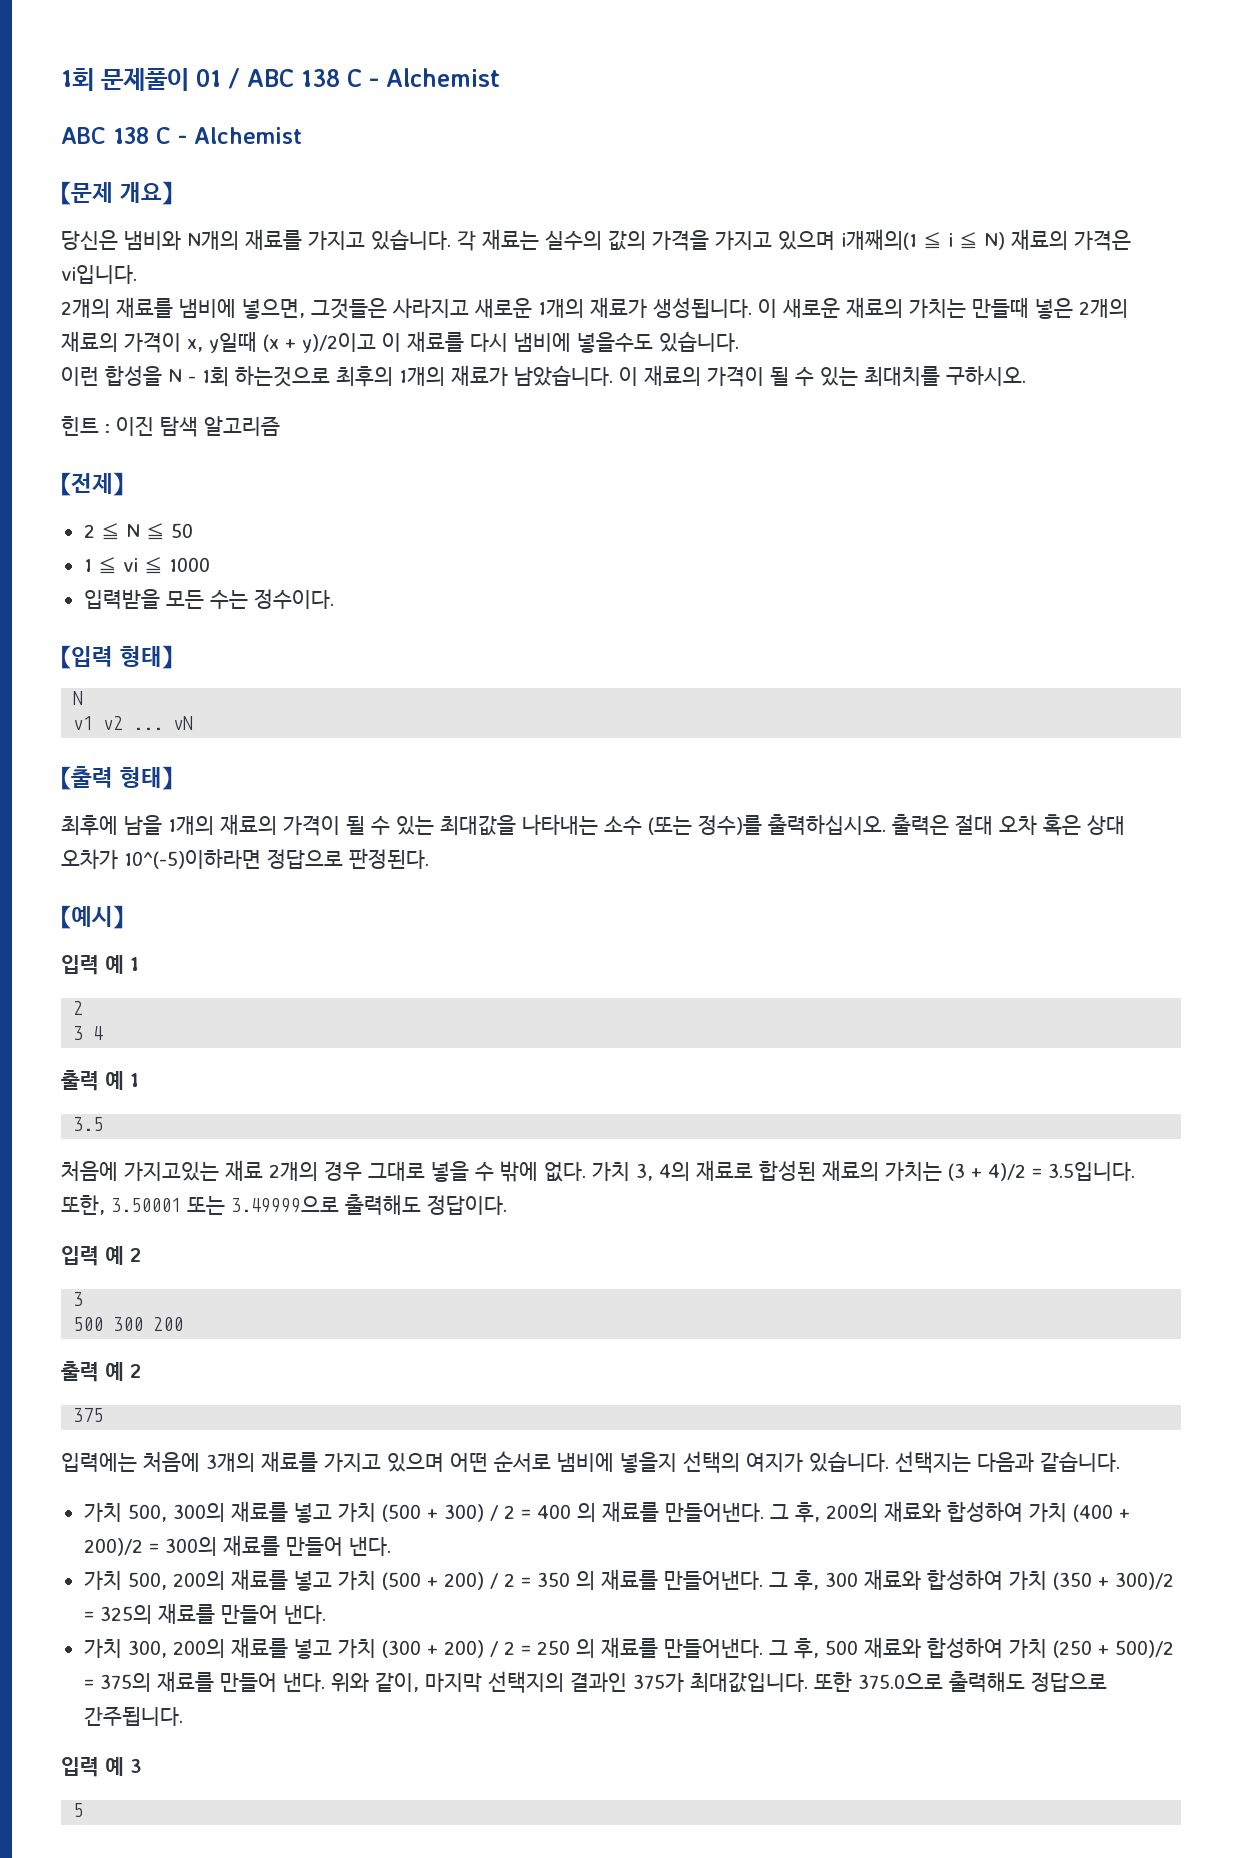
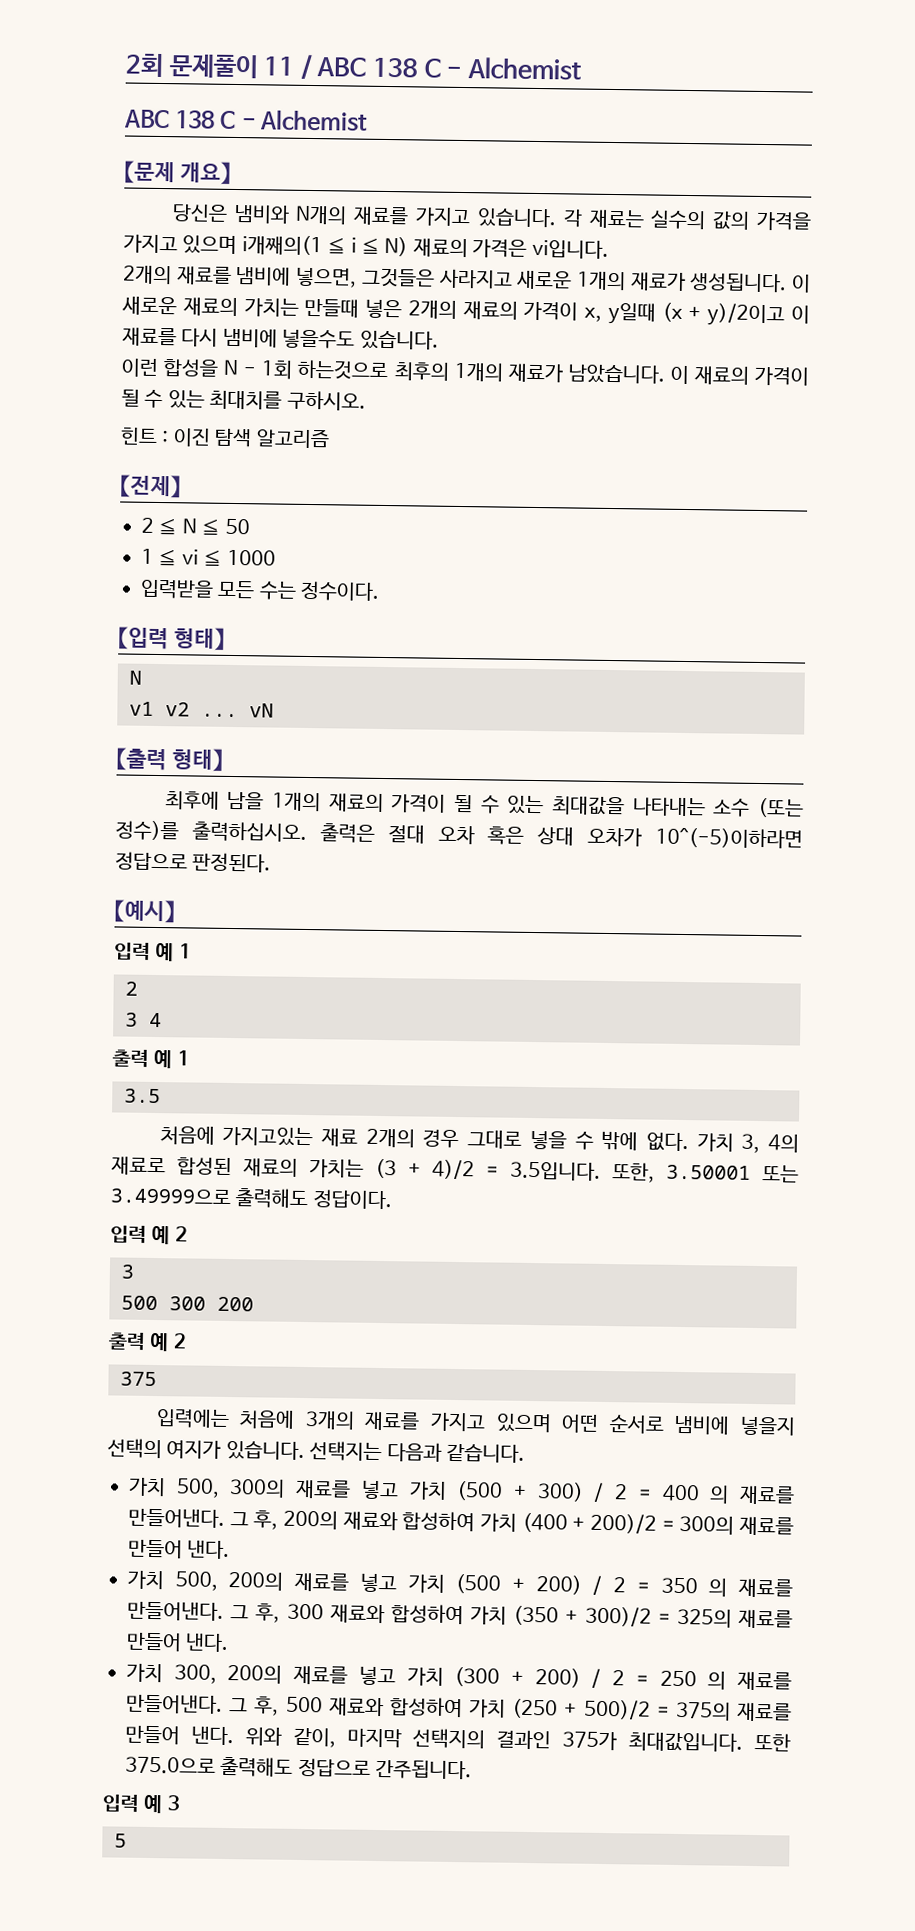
[61,68,221,91] 1회 문제풀이 01 -> [125,53,296,79] 2회 문제풀이 11

